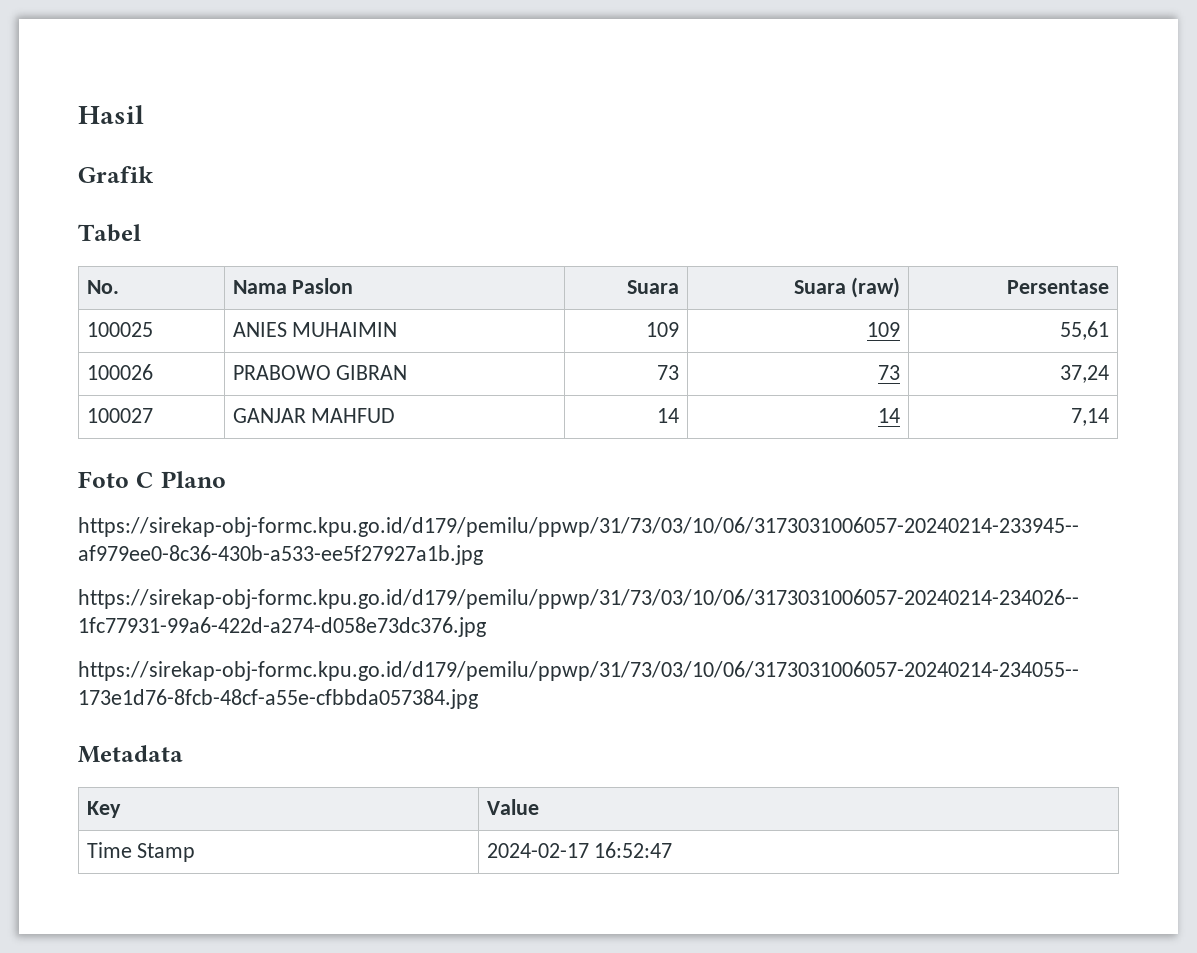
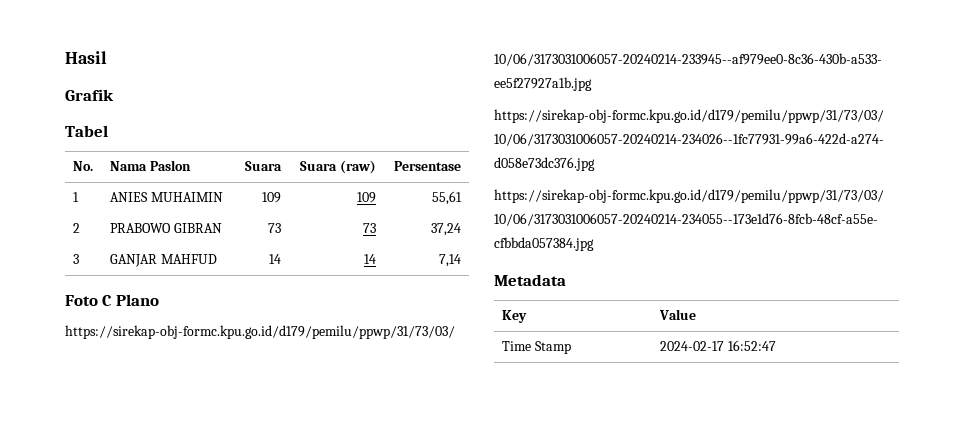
[86,322,153,337] 100025 -> [72,192,79,202] 1
[86,364,153,380] 100026 -> [72,223,80,233] 2
[86,408,153,423] 100027 -> [72,254,79,264] 3

